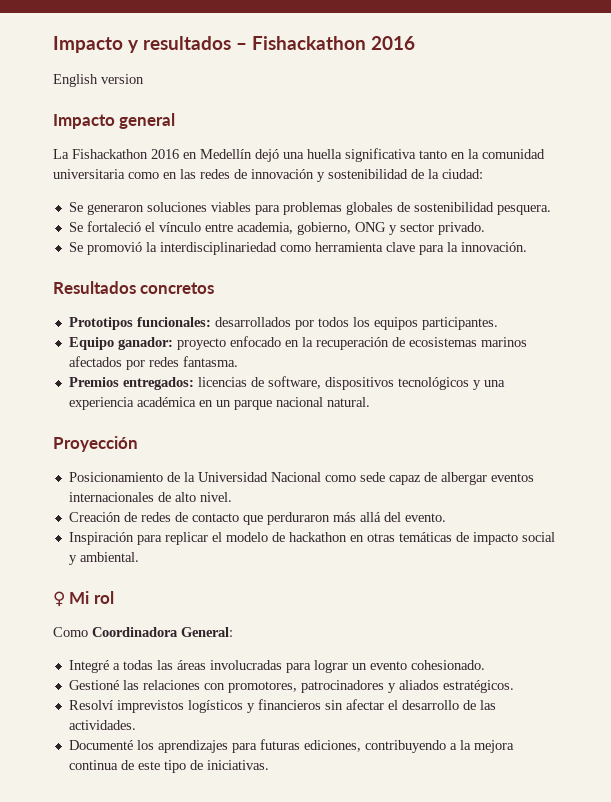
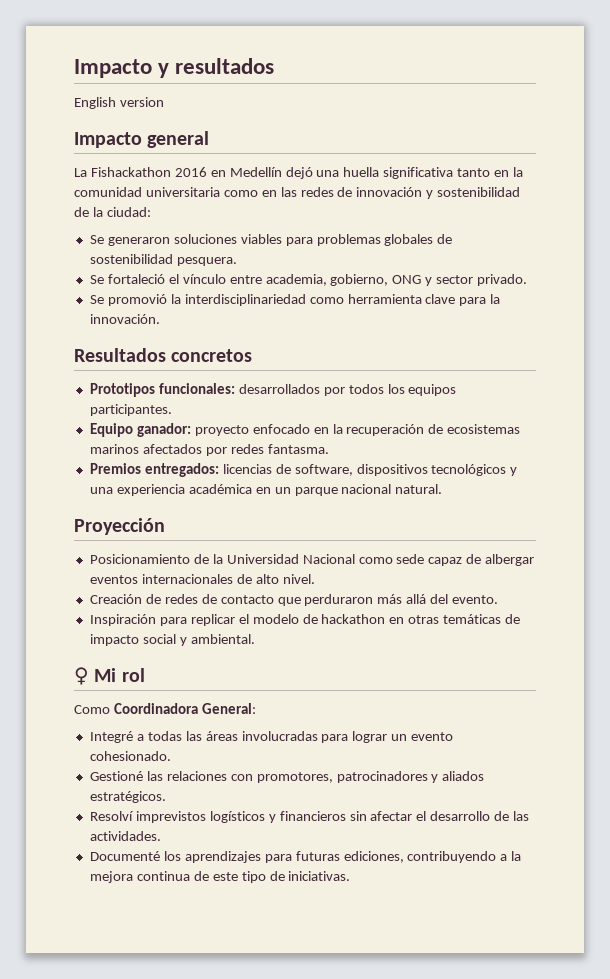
[236,36,415,50] – Fishackathon 2016 -> (275, 66) none

